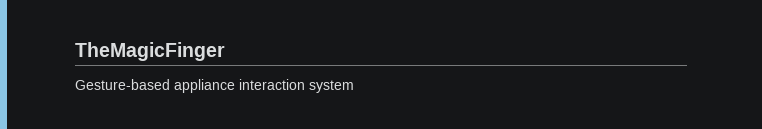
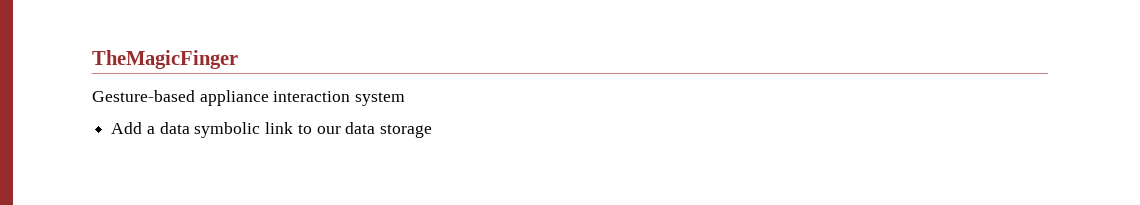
(354, 86) none -> [111,122,433,138] // Add a data symbolic link to our data storage

